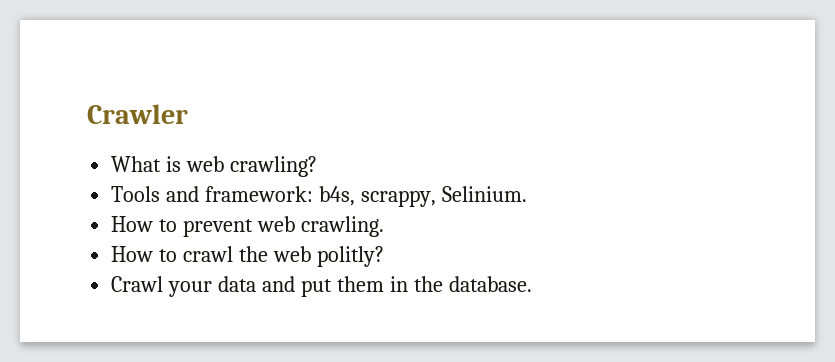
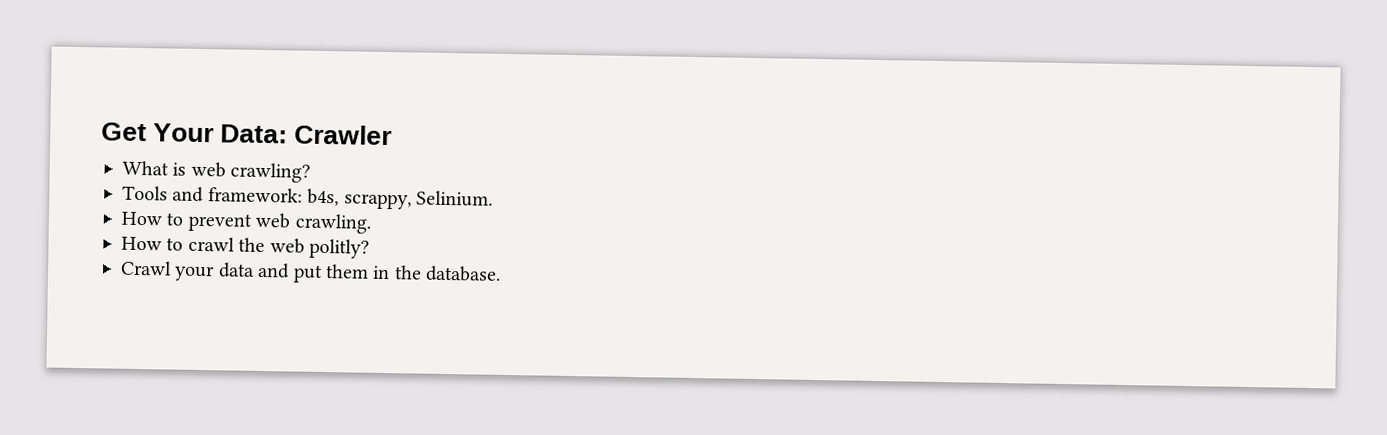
(87, 114) none -> [101,122,289,144] Get Your Data:

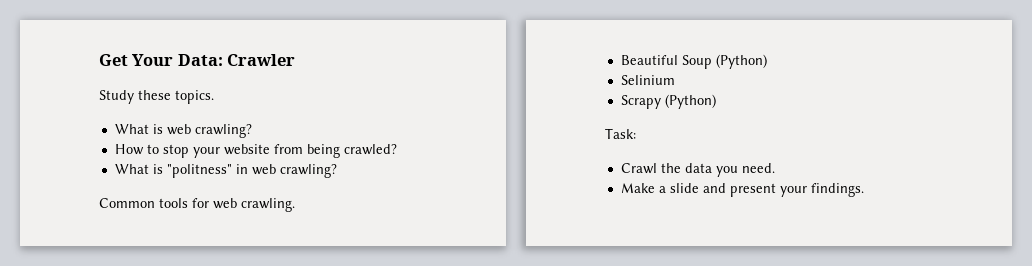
(393, 135) none -> [99,90,214,104] // Study these topics.
[122,185,493,210] [121,211,372,234] [121,236,370,259] [120,260,502,283] Tools and framework: b4s, scrappy, Selinium. // How to prevent web crawling. // How to crawl the web politly? // Crawl your data and put them in the database. -> [114,144,397,158] [114,164,337,178] [99,198,295,212] [620,54,767,69] [620,75,675,85] [620,94,716,109] [605,128,636,139] [620,163,775,177] [620,183,864,197] How to stop your website from being crawled? // What is "politness" in web crawling? // Common tools for web crawling. // Beautiful Soup (Python) // Selinium // Scrapy (Python) // Task: // Crawl the data you need. // Make a slide and present your findings.

